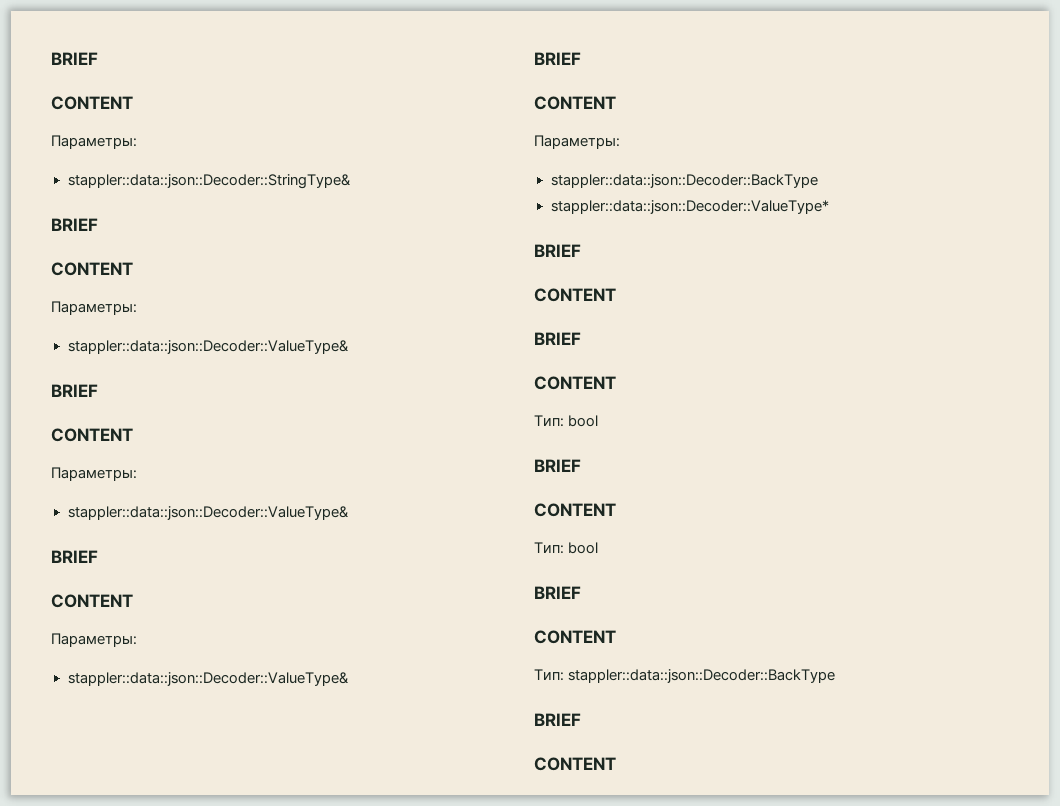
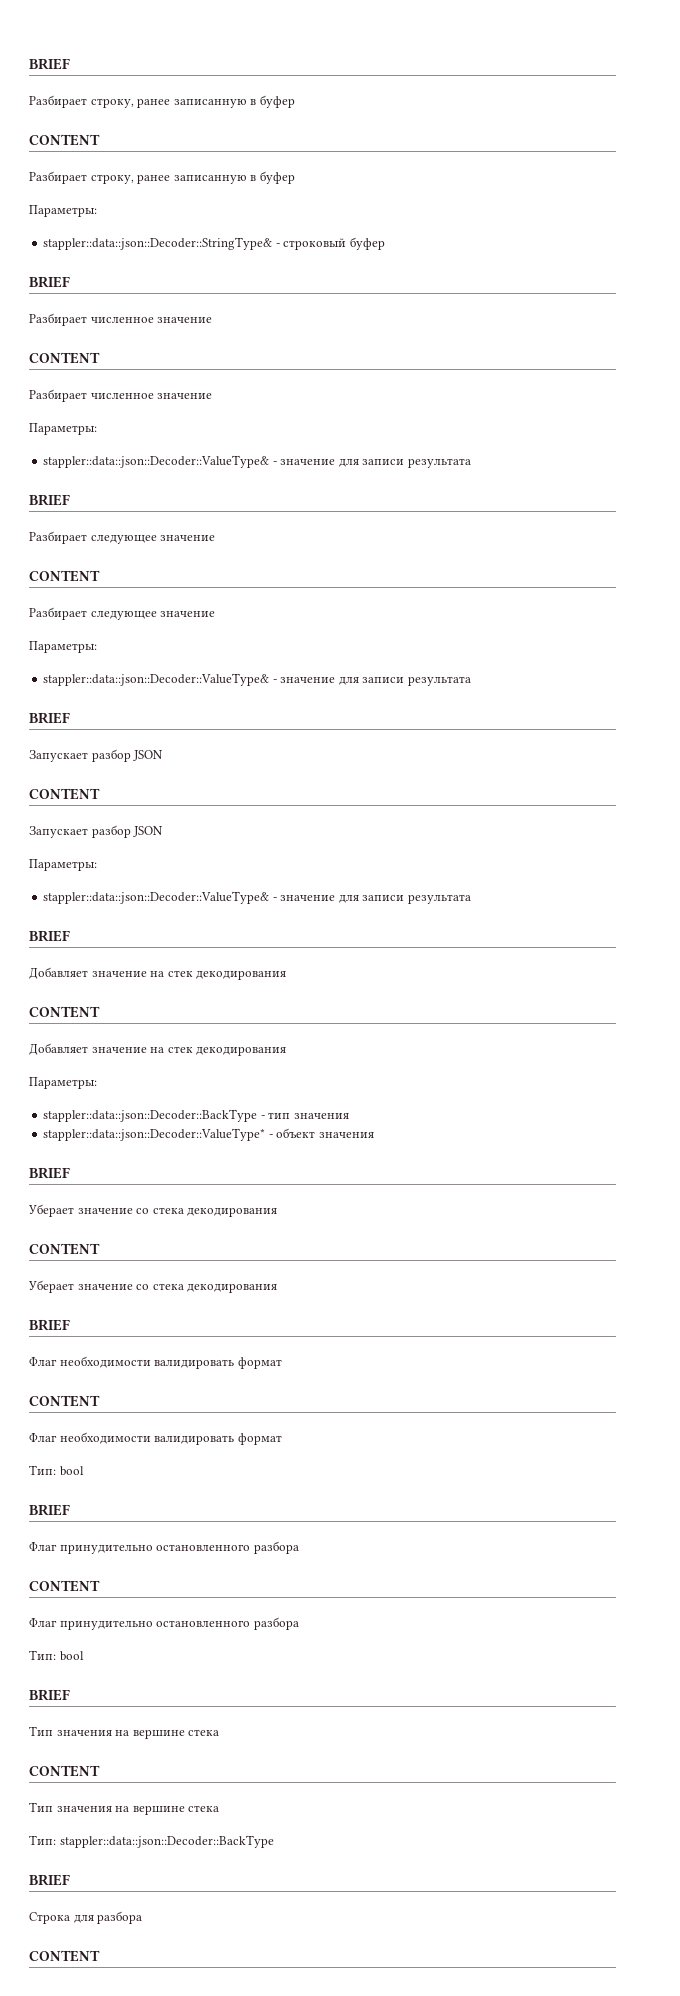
[51,52,98,65] [51,96,133,110] [51,135,137,149] [67,174,351,189] [51,218,98,231] [51,262,133,276] [51,301,137,315] [67,340,349,354] [51,384,98,397] [51,428,133,442] [51,467,137,481] [67,506,349,520] [51,550,98,563] [51,594,133,608] [51,633,137,647] [67,672,349,686] [534,52,581,65] [534,96,616,110] [534,135,620,149] [550,174,818,188] [550,200,829,214] [534,244,581,257] [534,288,616,302] [534,332,581,345] [534,376,616,390] [534,415,599,427] [534,459,581,472] [534,503,616,517] [534,542,599,554] [534,586,581,599] [534,630,616,644] BRIEF // CONTENT // Параметры: // stappler::data::json::Decoder::StringType& // BRIEF // CONTENT // Параметры: // stappler::data::json::Decoder::ValueType& // BRIEF // CONTENT // Параметры: // stappler::data::json::Decoder::ValueType& // BRIEF // CONTENT // Параметры: // stappler::data::json::Decoder::ValueType& // BRIEF // CONTENT // Параметры: // stappler::data::json::Decoder::BackType // stappler::data::json::Decoder::ValueType* // BRIEF // CONTENT // BRIEF // CONTENT // Тип: bool // BRIEF // CONTENT // Тип: bool // BRIEF // CONTENT -> [29,58,70,70] [29,95,295,108] [29,134,100,146] [29,171,295,184] [29,205,97,217] [43,237,385,250] [29,276,70,288] [29,313,213,326] [29,352,100,364] [29,389,213,402] [29,423,97,435] [43,455,471,468] [29,494,70,506] [29,531,216,544] [29,570,100,582] [29,607,216,620] [29,641,97,653] [43,673,471,686] [29,712,70,724] [29,749,164,762] [29,788,100,800] [29,825,164,838] [29,859,97,871] [43,891,471,904] [29,930,70,942] [29,967,287,980] [29,1006,100,1018] [29,1043,287,1056] [29,1077,97,1089] [43,1109,349,1122] [43,1128,374,1141] [29,1167,70,1179] [28,1204,278,1217] [29,1243,100,1255] [28,1280,278,1293] [29,1319,70,1331] [29,1356,282,1369] [29,1395,100,1407] [29,1432,282,1445] [29,1465,84,1476] [29,1504,70,1516] [29,1541,299,1554] [29,1580,100,1592] [29,1617,299,1630] [29,1650,84,1661] [29,1689,70,1701] [29,1726,220,1739] [29,1765,100,1777] [29,1802,220,1815] BRIEF // Разбирает строку, ранее записанную в буфер // CONTENT // Разбирает строку, ранее записанную в буфер // Параметры: // stappler::data::json::Decoder::StringType& - строковый буфер // BRIEF // Разбирает численное значение // CONTENT // Разбирает численное значение // Параметры: // stappler::data::json::Decoder::ValueType& - значение для записи результата // BRIEF // Разбирает следующее значение // CONTENT // Разбирает следующее значение // Параметры: // stappler::data::json::Decoder::ValueType& - значение для записи результата // BRIEF // Запускает разбор JSON // CONTENT // Запускает разбор JSON // Параметры: // stappler::data::json::Decoder::ValueType& - значение для записи результата // BRIEF // Добавляет значение на стек декодирования // CONTENT // Добавляет значение на стек декодирования // Параметры: // stappler::data::json::Decoder::BackType - тип значения // stappler::data::json::Decoder::ValueType* - объект значения // BRIEF // Уберает значение со стека декодирования // CONTENT // Уберает значение со стека декодирования // BRIEF // Флаг необходимости валидировать формат // CONTENT // Флаг необходимости валидировать формат // Тип: bool // BRIEF // Флаг принудительно остановленного разбора // CONTENT // Флаг принудительно остановленного разбора // Тип: bool // BRIEF // Тип значения на вершине стека // CONTENT // Тип значения на вершине стека
(581, 719) none -> [29,1911,143,1924] // Строка для разбора

